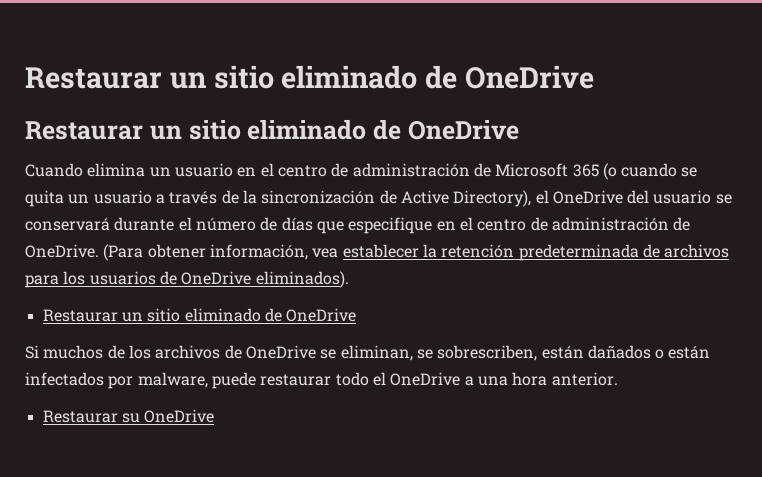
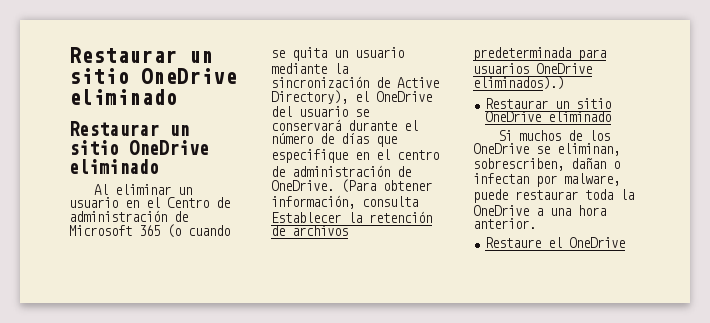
[25,65,595,89] [25,119,519,140] [25,163,146,177] Restaurar un sitio eliminado de OneDrive // Restaurar un sitio eliminado de OneDrive // Cuando elimina -> [69,47,213,63] [69,68,237,84] [69,89,177,105] [69,121,189,136] [69,140,209,155] [69,159,159,174] [94,184,172,195] Restaurar un sitio OneDrive eliminado // Restaurar un sitio OneDrive eliminado // Al eliminar
[277,165,327,177] centro -> [167,197,209,208] Centro
[155,190,239,204] a través de -> [271,63,327,74] mediante
[312,244,419,258] vea establecer -> [362,196,418,207] [271,212,341,223] consulta Establecer
[518,244,639,261] predeterminada -> (432, 217) none
[25,271,349,288] [42,308,357,322] para los usuarios de OneDrive eliminados). // Restaurar un sitio eliminado de OneDrive -> [473,47,606,61] [473,63,592,74] [473,76,564,90] [485,98,612,109] [485,111,612,122] predeterminada para usuarios OneDrive eliminados).) // Restaurar un sitio OneDrive eliminado
[155,345,242,359] archivos de -> (611, 135) none
[416,345,711,361] [25,372,104,386] se sobrescriben, están dañados o están infectados -> [473,158,620,171] [473,173,529,184] sobrescriben, dañan o infectan
[335,372,386,386] todo el -> [585,189,634,200] toda la
[42,410,140,423] Restaurar su -> [485,237,563,248] Restaure el

